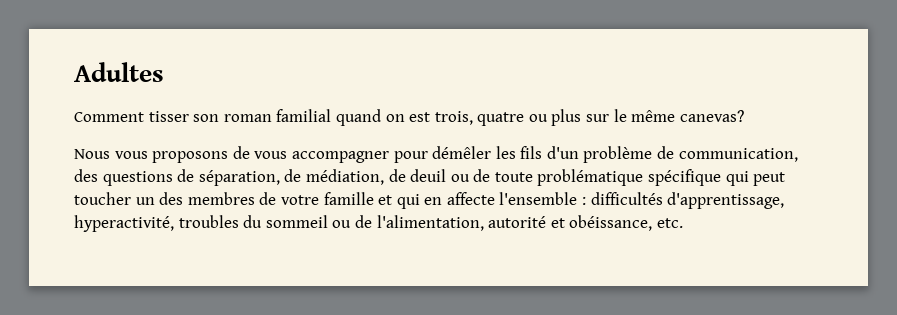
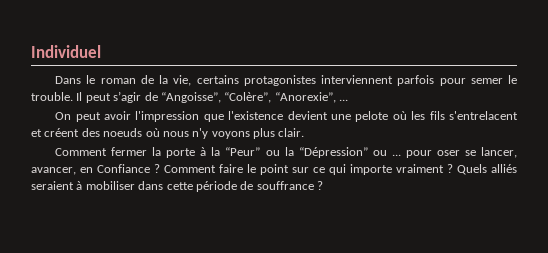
[74,62,164,82] [74,109,744,126] [74,146,798,163] [74,169,786,186] [74,192,785,209] [74,215,683,232] Adultes // Comment tisser son roman familial quand on est trois, quatre ou plus sur le même canevas? // Nous vous proposons de vous accompagner pour démêler les fils d'un problème de communication, des questions de séparation, de médiation, de deuil ou de toute problématique spécifique qui peut toucher un des membres de votre famille et qui en affecte l'ensemble : difficultés d'apprentissage, hyperactivité, troubles du sommeil ou de l'alimentation, autorité et obéissance, etc. -> [31,45,101,58] [55,75,518,86] [31,91,348,103] [55,111,518,122] [31,128,305,139] [55,147,517,158] [31,164,517,175] [31,181,323,192] Individuel // Dans le roman de la vie, certains protagonistes interviennent parfois pour semer le trouble. Il peut s’agir de “Angoisse”, “Colère”, “Anorexie”, ... // On peut avoir l'impression que l'existence devient une pelote où les fils s'entrelacent et créent des noeuds où nous n'y voyons plus clair. // Comment fermer la porte à la “Peur” ou la “Dépression” ou ... pour oser se lancer, avancer, en Confiance ? Comment faire le point sur ce qui importe vraiment ? Quels alliés seraient à mobiliser dans cette période de souffrance ?

